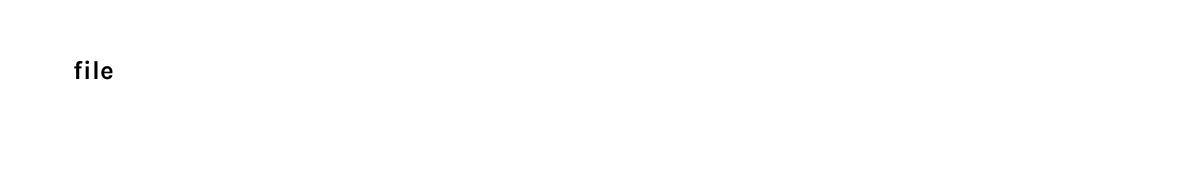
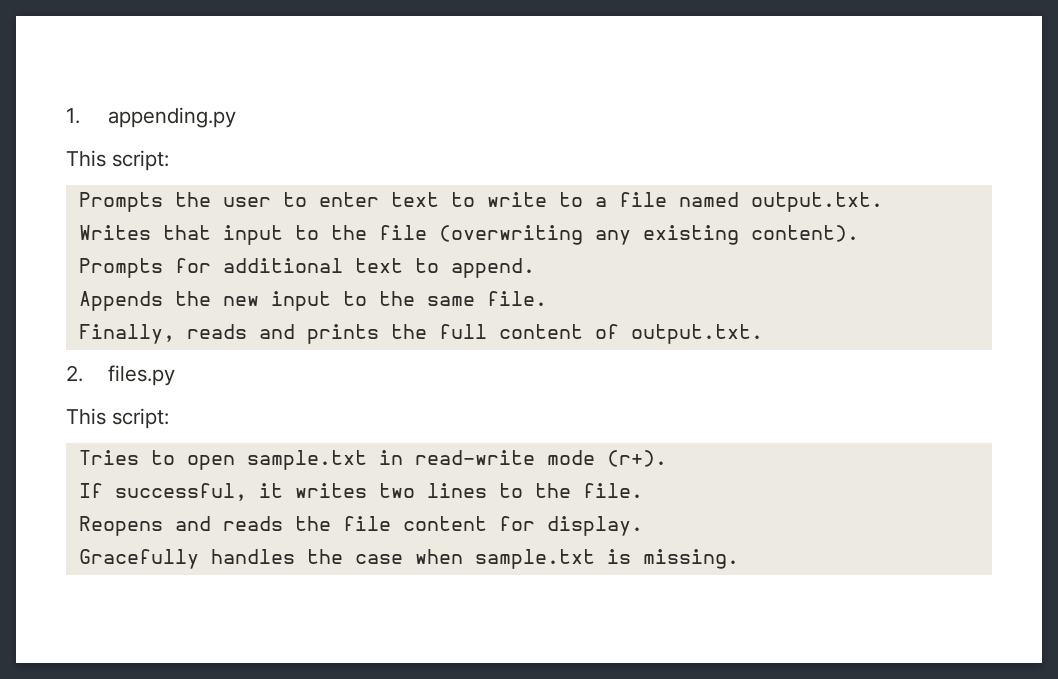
[73,60,114,80] file -> [66,107,236,128] [66,150,169,171] [78,192,883,212] [78,225,859,245] [78,258,535,278] [78,291,547,311] [78,324,763,344] [66,365,175,386] [66,408,169,429] [78,450,667,470] [78,483,643,501] [78,516,643,536] [78,549,739,569] 1. appending.py // This script: // Prompts the user to enter text to write to a file named output.txt. // Writes that input to the file (overwriting any existing content). // Prompts for additional text to append. // Appends the new input to the same file. // Finally, reads and prints the full content of output.txt. // 2. files.py // This script: // Tries to open sample.txt in read-write mode (r+). // If successful, it writes two lines to the file. // Reopens and reads the file content for display. // Gracefully handles the case when sample.txt is missing.

